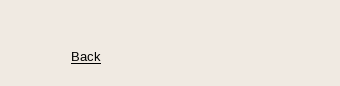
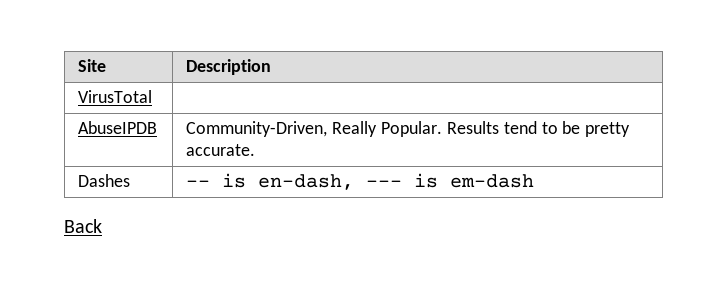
(71, 56) none -> [78,59,107,72] [186,59,272,75] [78,90,153,103] [78,121,158,134] [186,121,631,137] [186,144,256,156] [78,174,131,187] [186,173,535,190] Site | Description // VirusTotal | // AbuseIPDB | Community-Driven, Really Popular. Results tend to be pretty accurate. // Dashes | -- is en-dash, --- is em-dash //

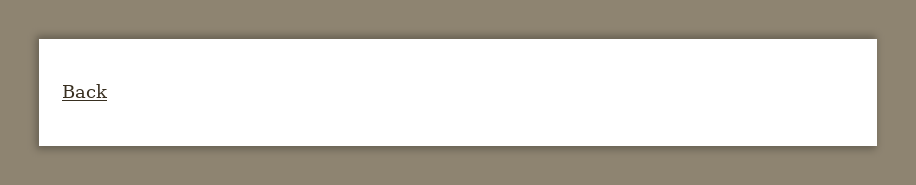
[78,59,107,72] [186,59,272,75] [78,90,153,103] [78,121,158,134] [186,121,631,137] [186,144,256,156] [78,174,131,187] [186,173,535,190] Site | Description // VirusTotal | // AbuseIPDB | Community-Driven, Really Popular. Results tend to be pretty accurate. // Dashes | -- is en-dash, --- is em-dash // -> (62, 91) none

